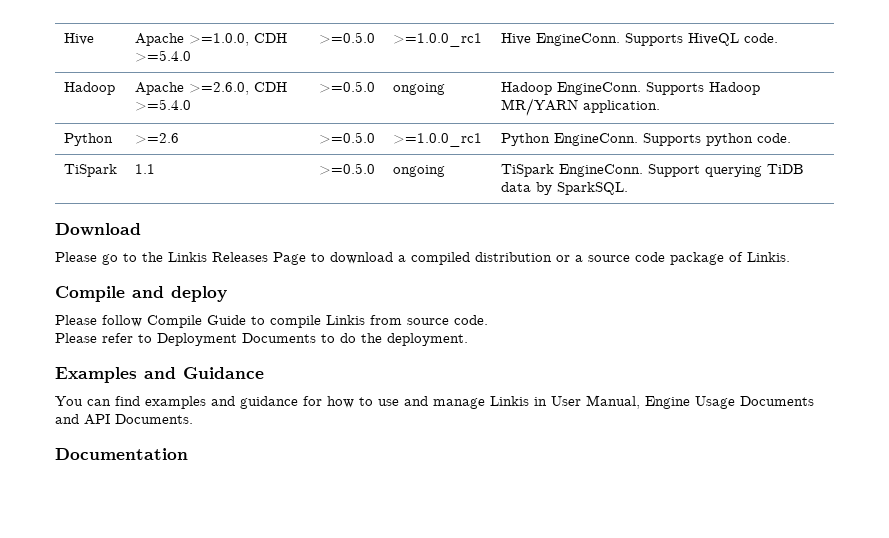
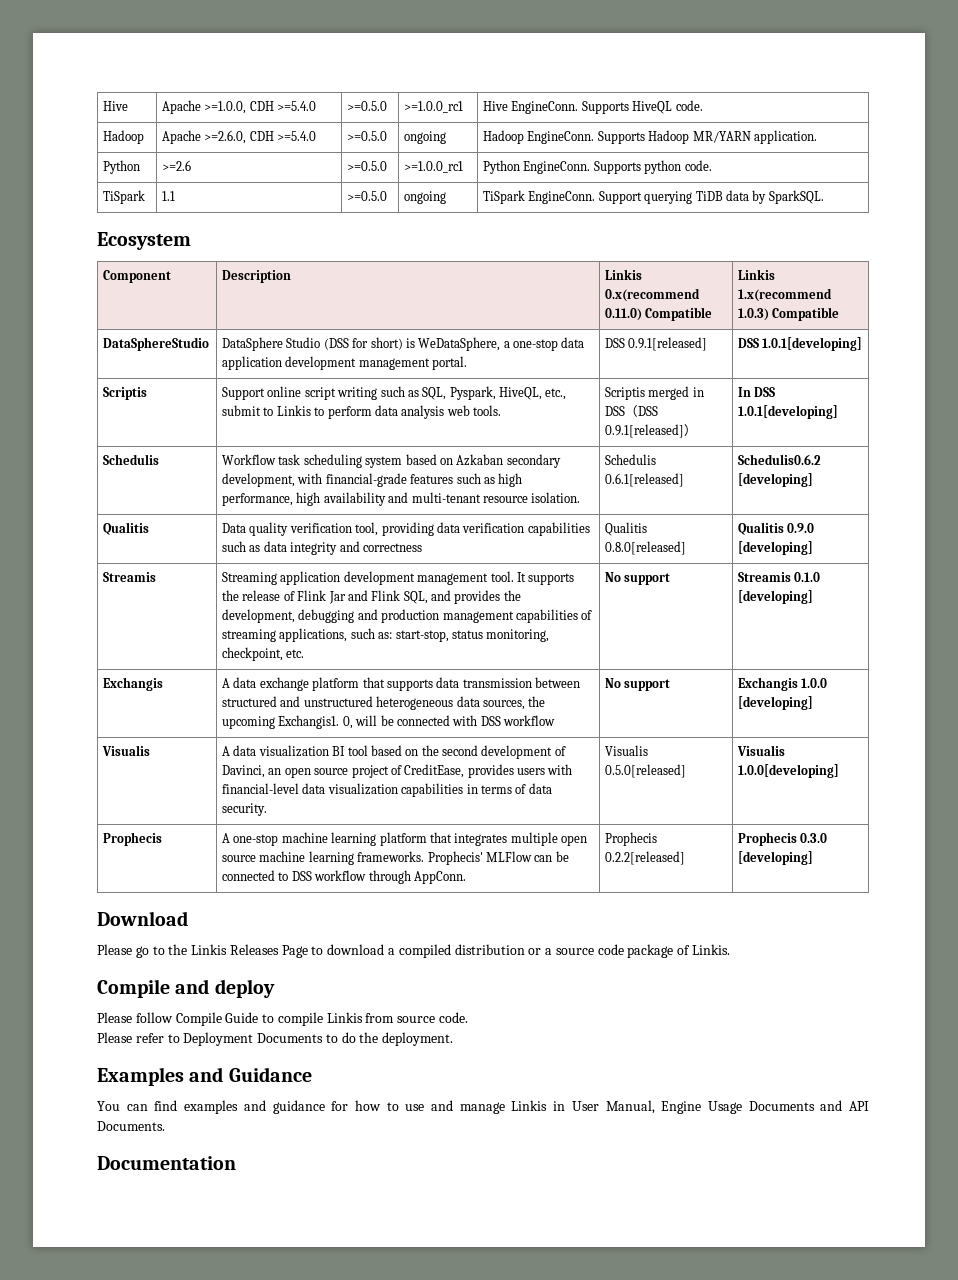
(628, 188) none -> [97,232,191,250] [103,270,172,283] [222,270,292,283] [605,269,643,280] [605,288,701,302] [605,307,713,321] [738,269,776,280] [738,288,833,302] [738,307,840,321] [103,337,210,351] [222,337,585,351] [222,356,468,370] [605,337,708,351] [738,337,863,351] [103,387,148,400] [222,386,567,400] [222,405,502,419] [605,386,704,400] [605,405,659,417] [605,424,698,438] [738,387,776,397] [738,405,839,419] [103,454,160,465] [222,454,561,468] [222,473,523,487] [222,492,581,506] [605,454,657,465] [605,473,685,487] [738,454,822,465] [738,473,814,487] [103,522,150,535] [222,522,590,536] [222,541,422,555] [605,522,648,536] [605,541,687,555] [738,522,815,535] [738,541,814,555] [103,572,157,582] [222,571,575,585] [222,590,521,604] [222,609,593,623] [222,628,550,642] [222,647,305,661] [605,572,671,585] [738,572,821,582] [738,590,814,604] [103,677,164,691] [222,677,581,691] [222,696,546,710] [222,715,556,729] [605,678,671,691] [738,677,828,691] [738,696,814,710] [102,745,151,756] [222,745,566,759] [222,764,573,778] [222,783,552,797] [222,803,268,816] [605,745,649,756] [605,764,687,778] [737,745,786,756] [738,764,840,778] [103,832,163,846] [222,832,588,846] [222,851,569,865] [222,870,466,884] [605,832,658,846] [605,851,686,865] [738,832,828,846] [738,851,814,865] // Ecosystem // Component | Description | Linkis 0.x(recommend 0.11.0) Compatible | Linkis 1.x(recommend 1.0.3) Compatible // DataSphereStudio | DataSphere Studio (DSS for short) is WeDataSphere, a one-stop data application development management portal. | DSS 0.9.1[released] | DSS 1.0.1[developing] // Scriptis | Support online script writing such as SQL, Pyspark, HiveQL, etc., submit to Linkis to perform data analysis web tools. | Scriptis merged in DSS（DSS 0.9.1[released]） | In DSS 1.0.1[developing] // Schedulis | Workflow task scheduling system based on Azkaban secondary development, with financial-grade features such as high performance, high availability and multi-tenant resource isolation. | Schedulis 0.6.1[released] | Schedulis0.6.2 [developing] // Qualitis | Data quality verification tool, providing data verification capabilities such as data integrity and correctness | Qualitis 0.8.0[released] | Qualitis 0.9.0 [developing] // Streamis | Streaming application development management tool. It supports the release of Flink Jar and Flink SQL, and provides the development, debugging and production management capabilities of streaming applications, such as: start-stop, status monitoring, checkpoint, etc. | No support | Streamis 0.1.0 [developing] // Exchangis | A data exchange platform that supports data transmission between structured and unstructured heterogeneous data sources, the upcoming Exchangis1. 0, will be connected with DSS workflow | No support | Exchangis 1.0.0 [developing] // Visualis | A data visualization BI tool based on the second development of Davinci, an open source project of CreditEase, provides users with financial-level data visualization capabilities in terms of data security. | Visualis 0.5.0[released] | Visualis 1.0.0[developing] // Prophecis | A one-stop machine learning platform that integrates multiple open source machine learning frameworks. Prophecis' MLFlow can be connected to DSS workflow through AppConn. | Prophecis 0.2.2[released] | Prophecis 0.3.0 [developing]

